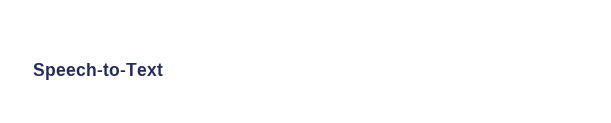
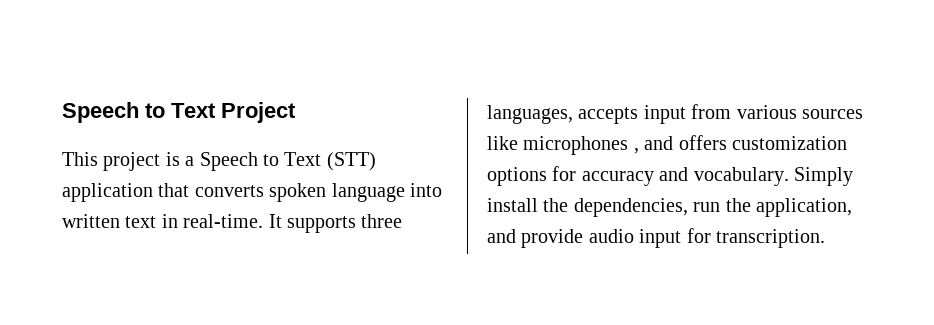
[33,63,163,80] Speech-to-Text -> [62,102,296,123] [62,152,376,171] [62,183,442,202] [62,214,403,233] [487,104,863,124] [487,135,847,155] [487,166,853,186] [487,198,852,217] [487,228,825,248] Speech to Text Project // This project is a Speech to Text (STT) application that converts spoken language into written text in real-time. It supports three languages, accepts input from various sources like microphones , and offers customization options for accuracy and vocabulary. Simply install the dependencies, run the application, and provide audio input for transcription.

